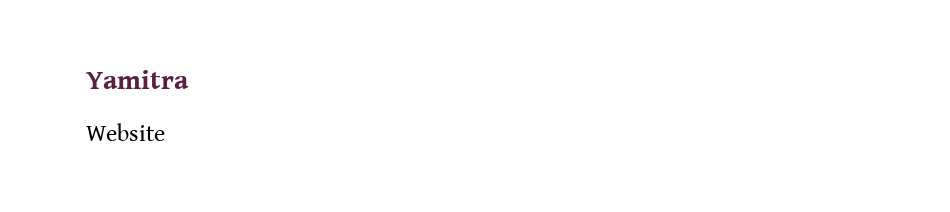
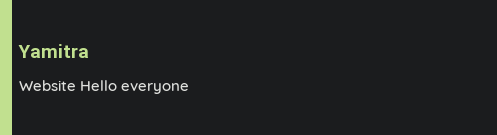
(165, 132) none -> [80,80,190,94] Hello everyone

